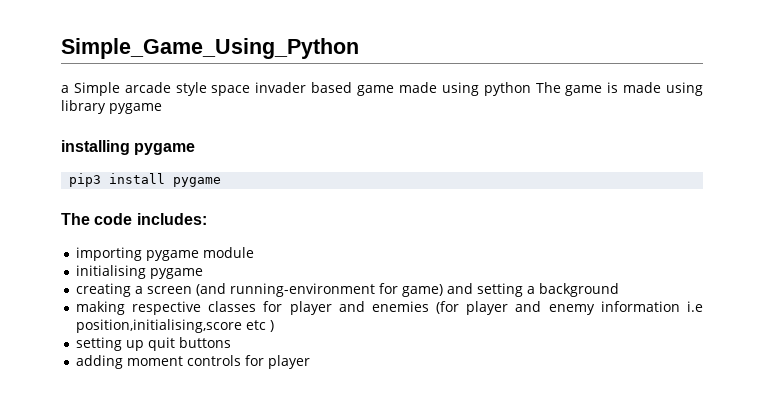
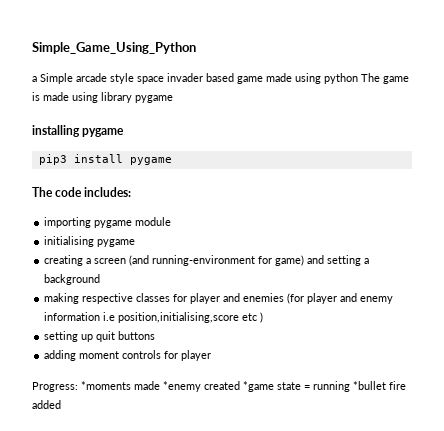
(310, 362) none -> [32,381,406,392] [32,400,61,409] // Progress: *moments made *enemy created *game state = running *bullet fire added

